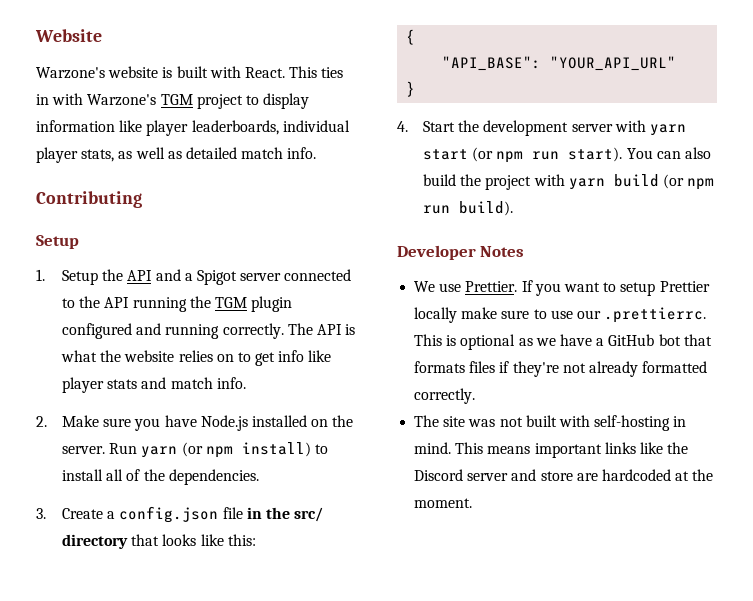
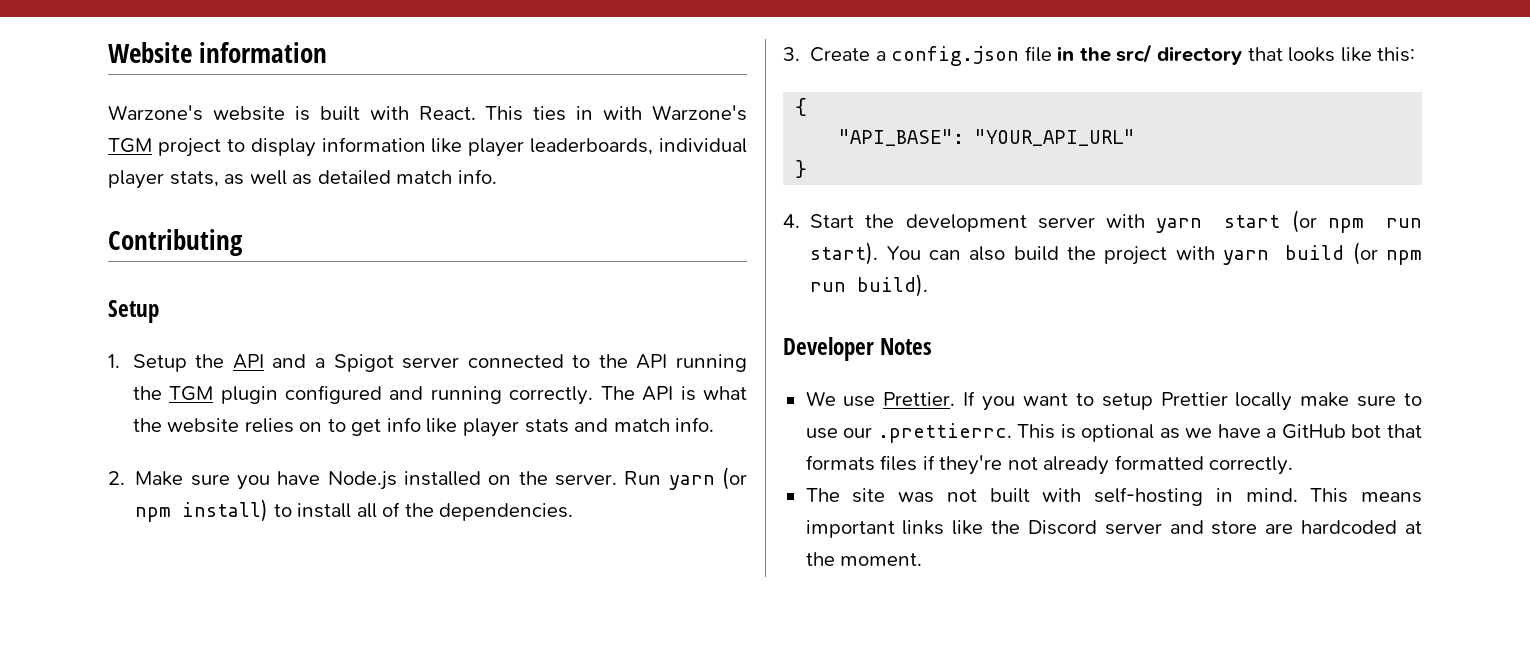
(102, 35) none -> [199,42,328,63] information

